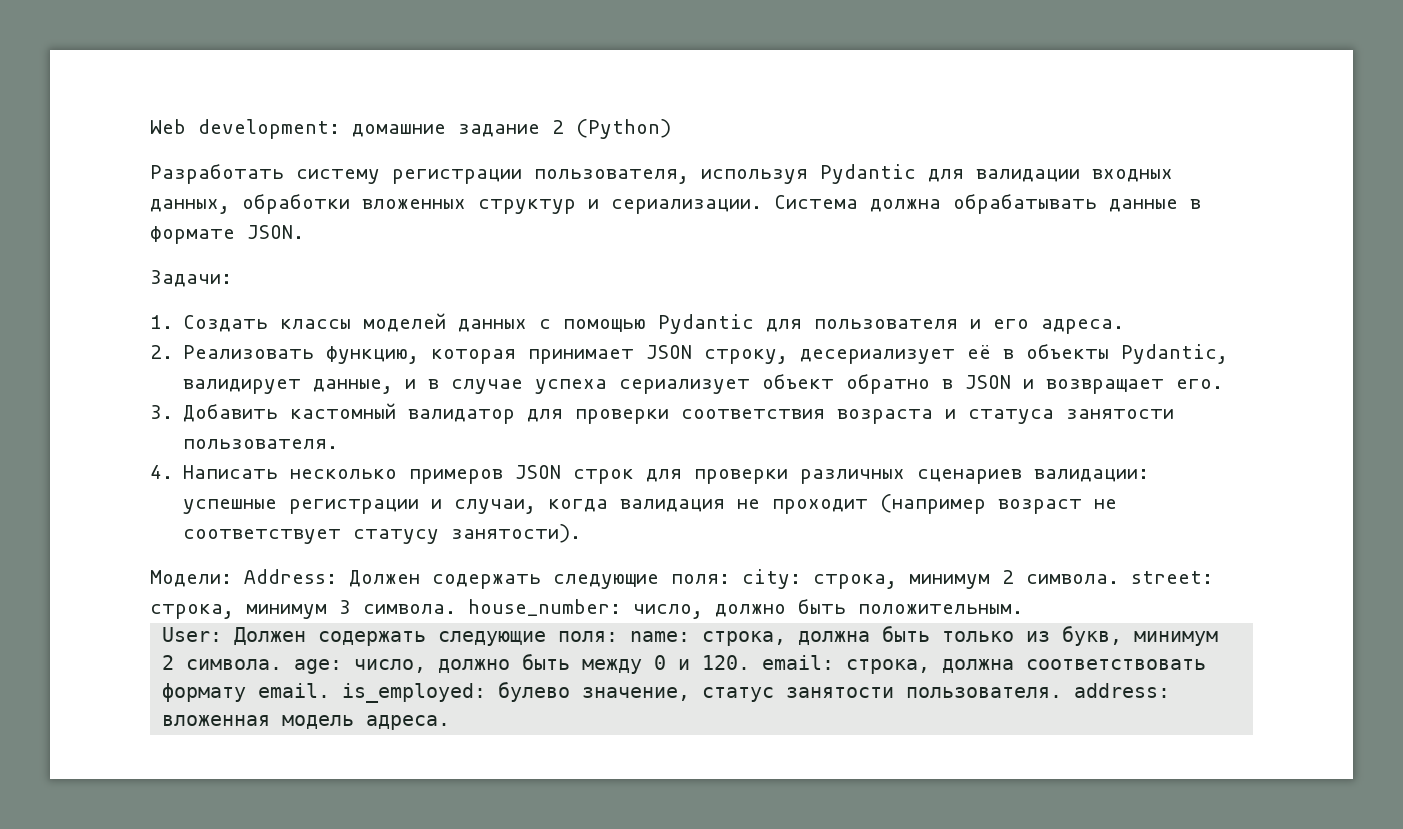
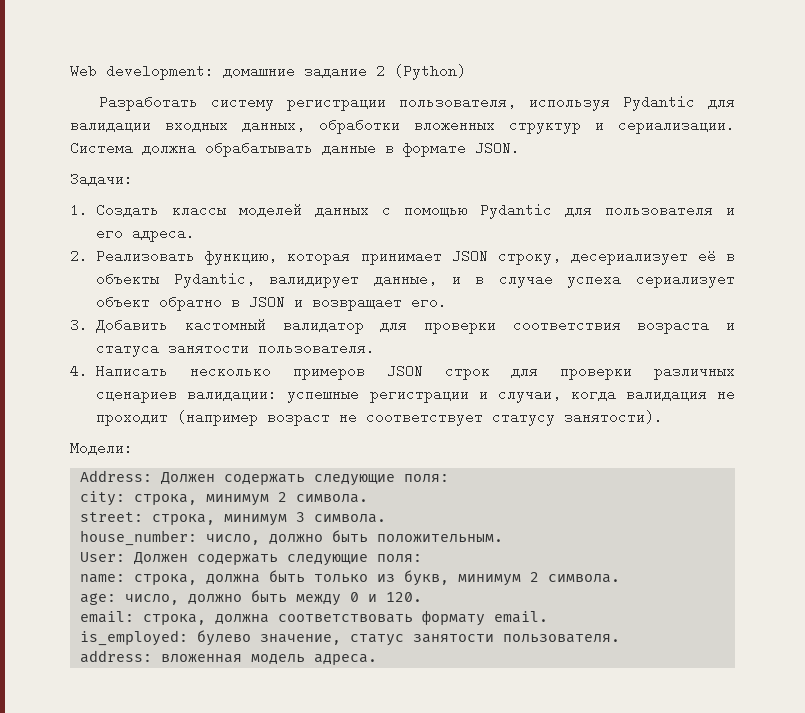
(232, 578) none -> (133, 447) //
(730, 579) none -> (449, 478) //
(1119, 579) none -> (368, 498) //
(456, 609) none -> (386, 518) //
(619, 636) none -> (422, 558) //
(283, 664) none -> (620, 578) //
(751, 662) none -> (422, 597) //
(331, 690) none -> (548, 617) //
(1063, 692) none -> (620, 638) //

